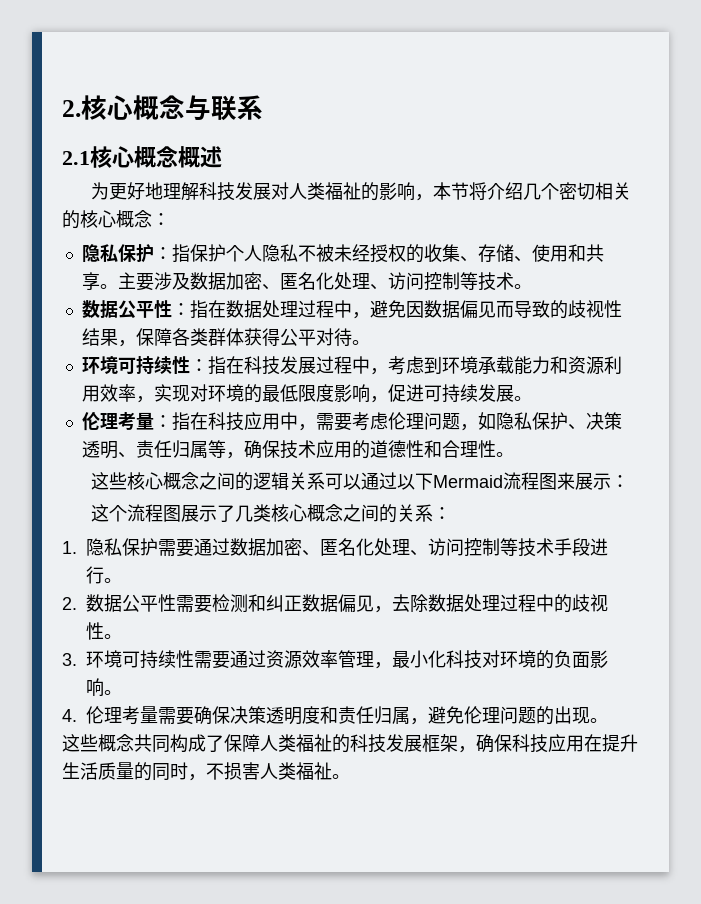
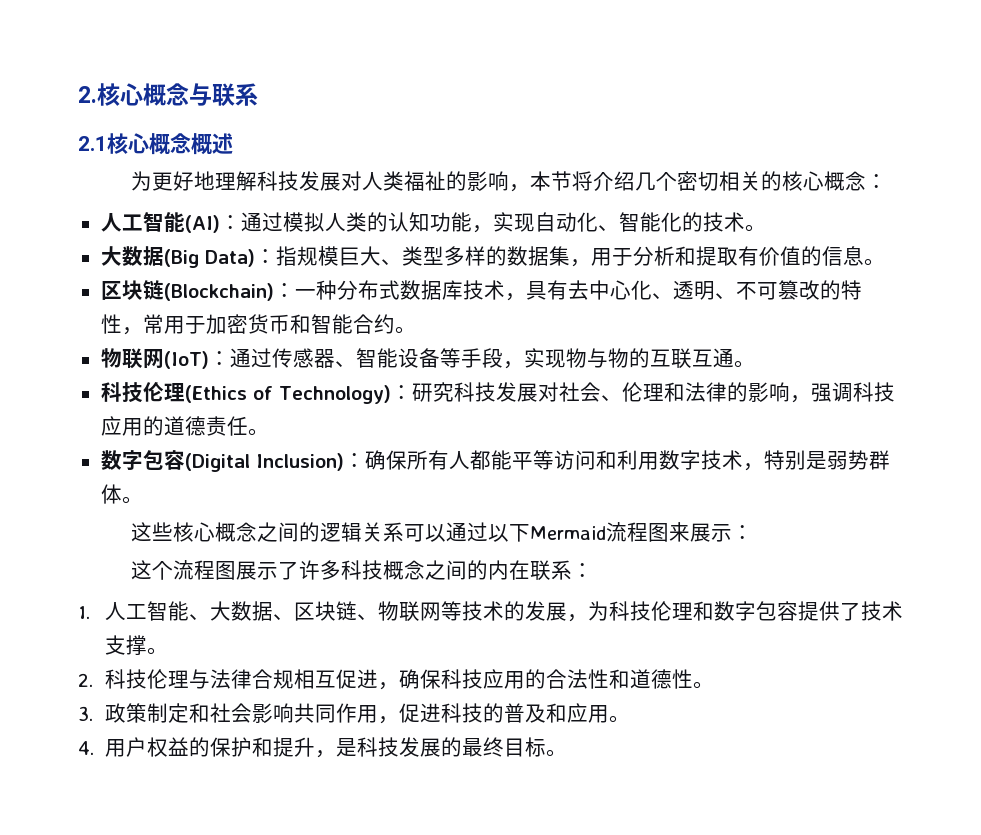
[81,244,604,263] [81,272,532,291] [81,300,622,319] [81,328,370,347] [81,356,622,375] [81,384,532,403] [81,411,622,431] [81,440,496,459] 隐私保护：指保护个人隐私不被未经授权的收集、存储、使用和共享。主要涉及数据加密、匿名化处理、访问控制等技术。 // 数据公平性：指在数据处理过程中，避免因数据偏见而导致的歧视性结果，保障各类群体获得公平对待。 // 环境可持续性：指在科技发展过程中，考虑到环境承载能力和资源利用效率，实现对环境的最低限度影响，促进可持续发展。 // 伦理考量：指在科技应用中，需要考虑伦理问题，如隐私保护、决策透明、责任归属等，确保技术应用的道德性和合理性 -> [100,212,766,233] [100,246,885,268] [100,280,862,301] [100,314,416,335] [100,348,755,369] [100,382,895,404] [100,416,269,436] [100,450,890,472] [100,484,122,504] 人工智能(AI)：通过模拟人类的认知功能，实现自动化、智能化的技术。 // 大数据(Big Data)：指规模巨大、类型多样的数据集，用于分析和提取有价值的信息。 // 区块链(Blockchain)：一种分布式数据库技术，具有去中心化、透明、不可篡改的特性，常用于加密货币和智能合约。 // 物联网(IoT)：通过传感器、智能设备等手段，实现物与物的互联互通。 // 科技伦理(Ethics of Technology)：研究科技发展对社会、伦理和法律的影响，强调科技应用的道德责任。 // 数字包容(Digital Inclusion)：确保所有人都能平等访问和利用数字技术，特别是弱势群体
[235,504,416,523] 几类核心概念之间的关 -> [298,560,551,581] 许多科技概念之间的内在联
[86,538,608,557] [86,566,122,584] [62,594,608,613] [86,622,122,640] [62,650,608,669] [86,678,122,697] [62,706,608,725] [62,734,638,753] [62,762,332,781] 隐私保护需要通过数据加密、匿名化处理、访问控制等技术手段进行。 // 2.数据公平性需要检测和纠正数据偏见，去除数据处理过程中的歧视性。 // 3.环境可持续性需要通过资源效率管理，最小化科技对环境的负面影响。 // 4.伦理考量需要确保决策透明度和责任归属，避免伦理问题的出现。 // 这些概念共同构成了保障人类福祉的科技发展框架，确保科技应用在提升生活质量的同时，不损害人类福祉 -> [104,601,903,622] [104,635,168,655] [78,669,714,690] [78,703,630,724] [78,737,546,758] 人工智能、大数据、区块链、物联网等技术的发展，为科技伦理和数字包容提供了技术支撑。 // 2.科技伦理与法律合规相互促进，确保科技应用的合法性和道德性。 // 3.政策制定和社会影响共同作用，促进科技的普及和应用。 // 4.用户权益的保护和提升，是科技发展的最终目标

